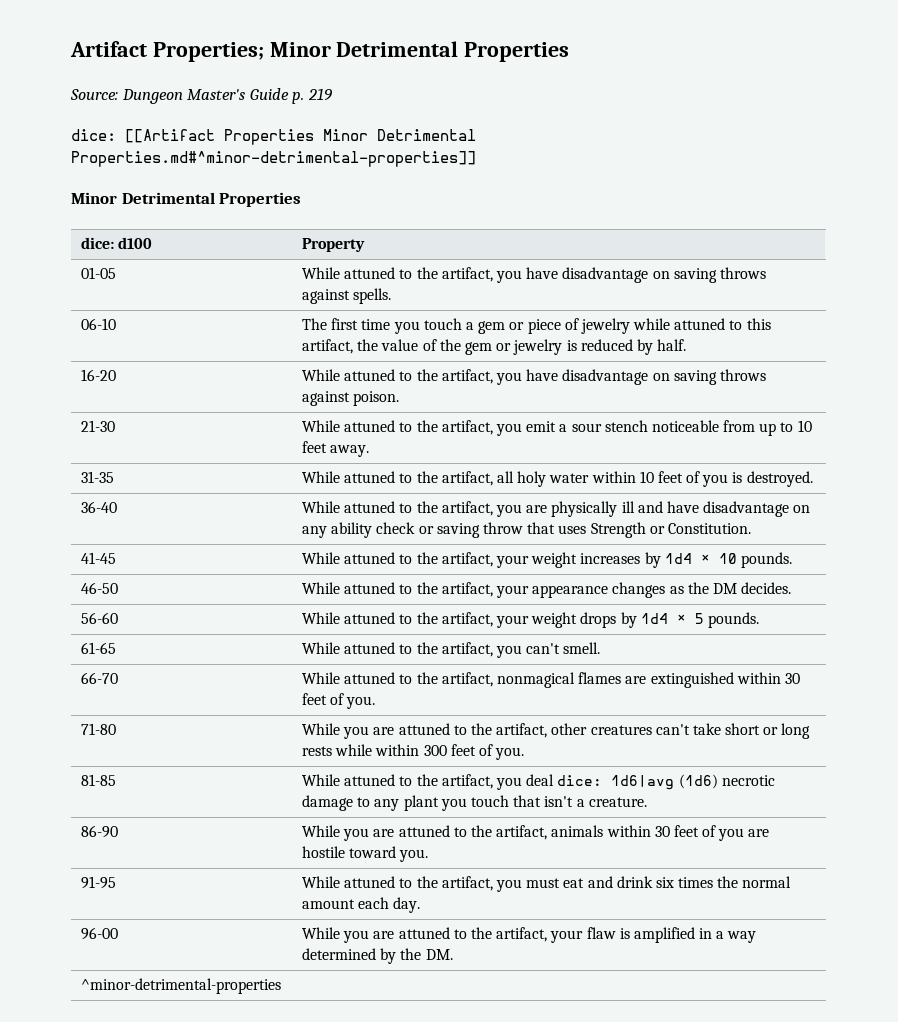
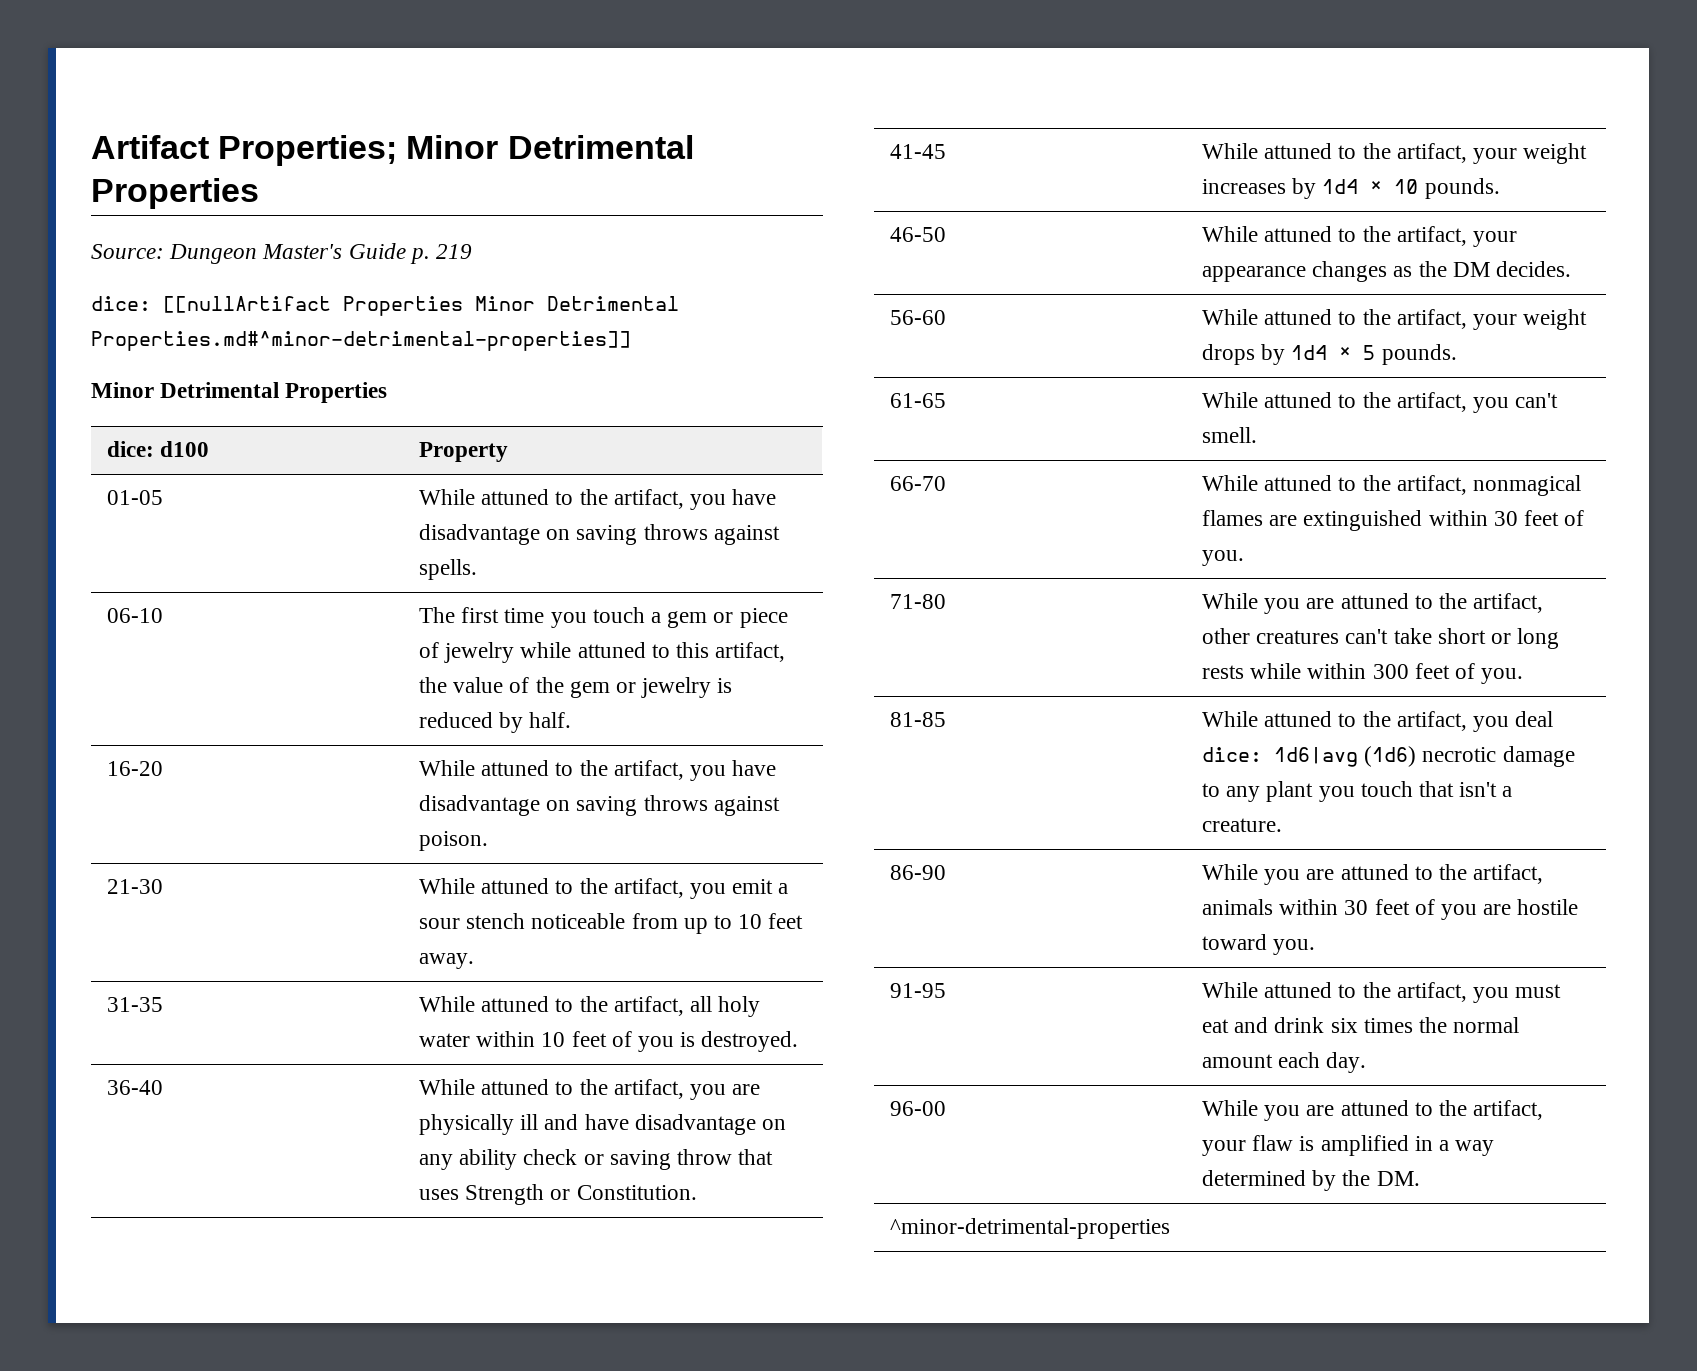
[125,129,215,143] [[Artifact -> [163,296,331,313] [[nullArtifact

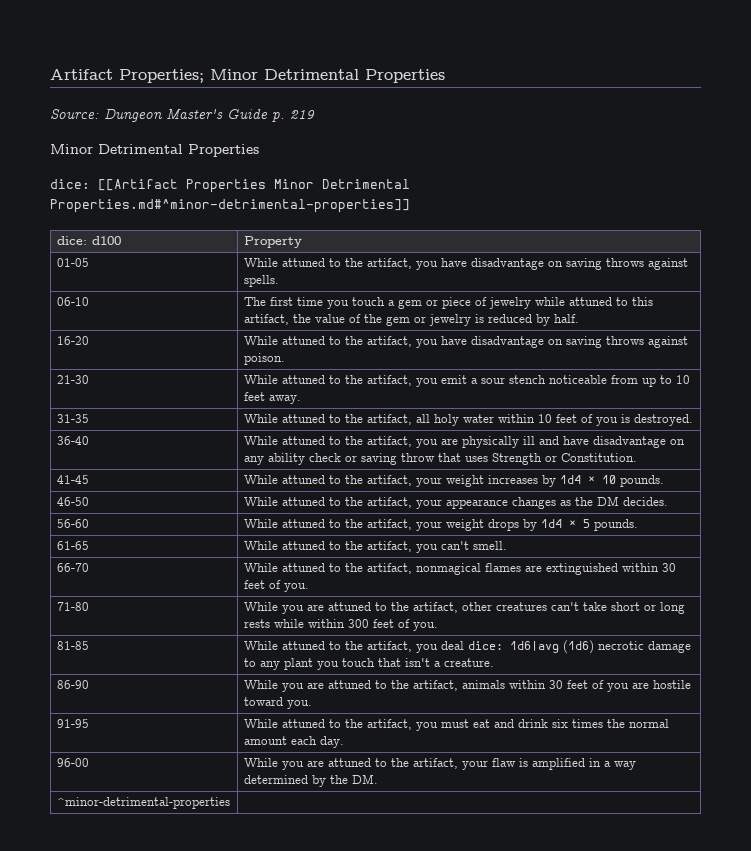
[91,296,331,313] // dice: [[nullArtifact -> [50,144,259,157] [50,179,178,191] // Minor Detrimental Properties // dice: [[Artifact
[91,382,388,403] // Minor Detrimental Properties -> (410, 206) none

